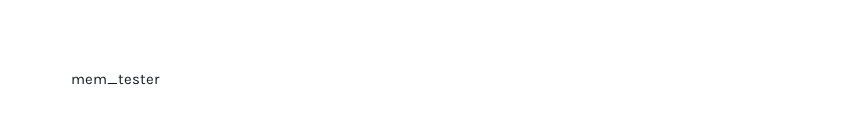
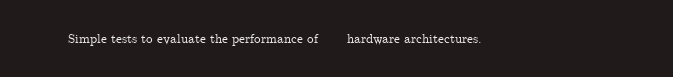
[71,74,160,85] mem_tester -> [68,34,482,46] Simple tests to evaluate the performance of hardware architectures.

